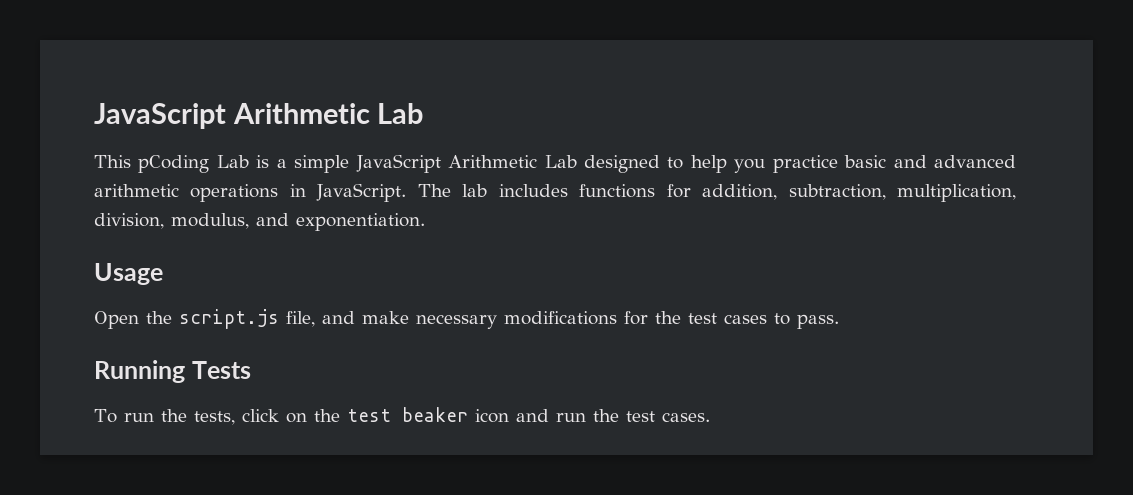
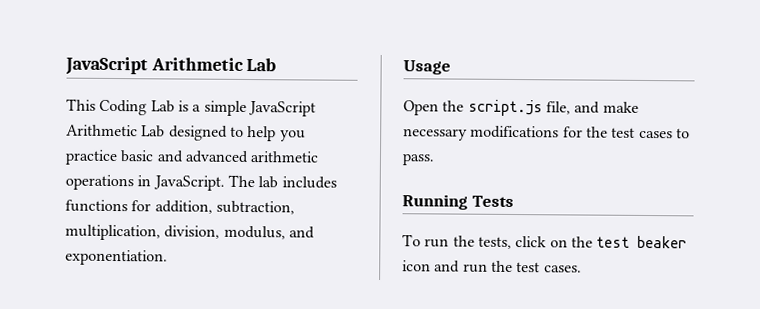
[138,155,210,173] pCoding -> [99,99,148,116] Coding

